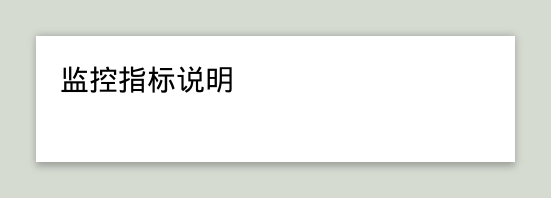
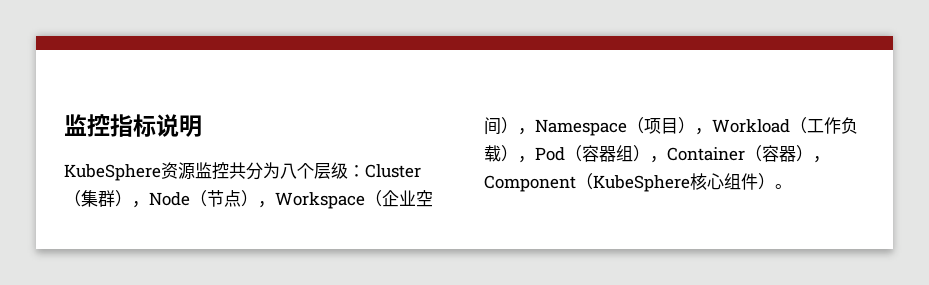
(234, 80) none -> [64,162,421,181] [64,190,433,209] [484,117,858,136] [484,145,830,163] [484,173,792,192] // KubeSphere资源监控共分为八个层级：Cluster（集群），Node（节点），Workspace（企业空间），Namespace（项目），Workload（工作负载），Pod（容器组），Container（容器），Component（KubeSphere核心组件）。

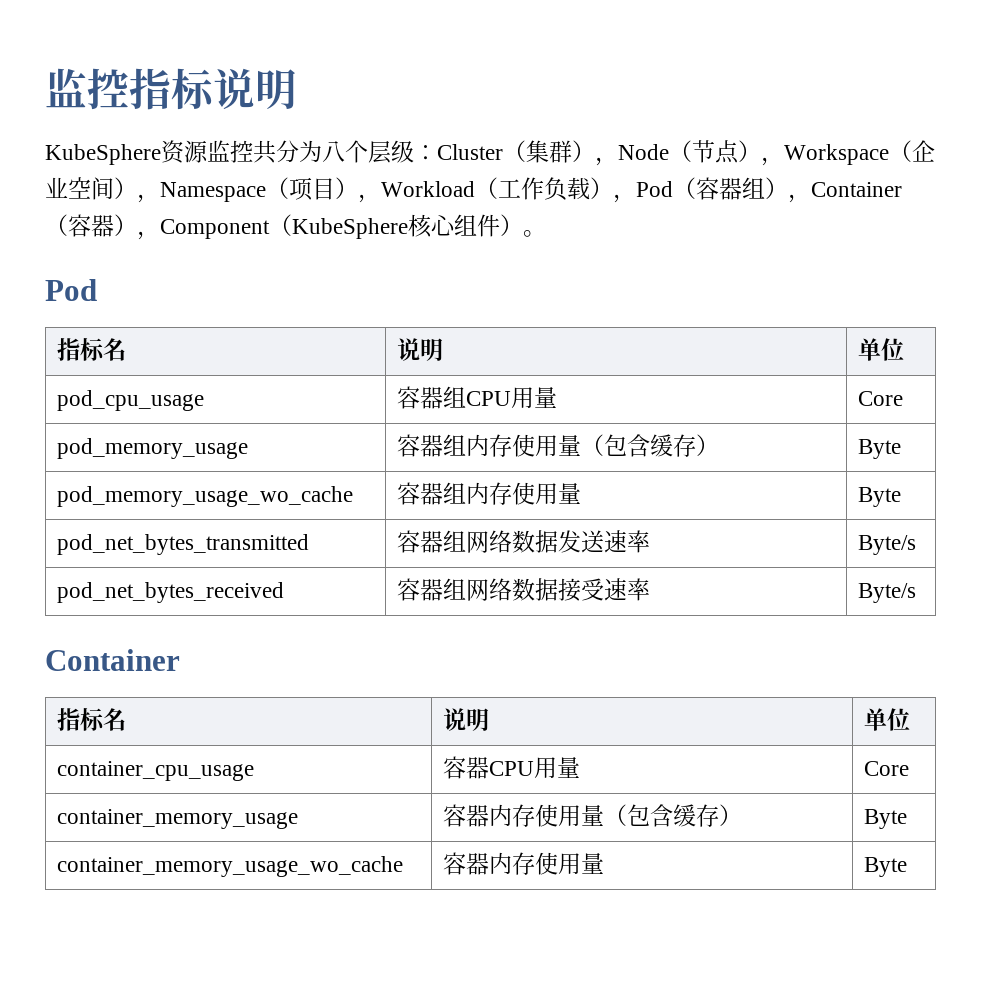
(792, 186) none -> [45,279,97,301] [57,338,127,361] [397,338,444,361] [858,338,905,361] [57,390,205,411] [397,386,558,409] [858,391,904,406] [57,438,249,459] [397,434,720,457] [858,439,902,459] [57,486,354,507] [397,482,582,505] [858,487,902,507] [57,534,310,555] [397,530,651,553] [858,535,917,555] [57,582,285,603] [397,578,651,601] [858,583,917,603] [45,649,180,671] [57,708,127,731] [443,708,490,731] [864,708,911,731] [57,761,255,781] [443,756,581,779] [864,761,910,776] [57,809,299,829] [443,804,743,827] [864,809,908,829] [57,856,404,877] [443,852,605,875] [864,857,908,877] // Pod // 指标名 | 说明 | 单位 // pod_cpu_usage | 容器组CPU用量 | Core // pod_memory_usage | 容器组内存使用量（包含缓存） | Byte // pod_memory_usage_wo_cache | 容器组内存使用量 | Byte // pod_net_bytes_transmitted | 容器组网络数据发送速率 | Byte/s // pod_net_bytes_received | 容器组网络数据接受速率 | Byte/s // Container // 指标名 | 说明 | 单位 // container_cpu_usage | 容器CPU用量 | Core // container_memory_usage | 容器内存使用量（包含缓存） | Byte // container_memory_usage_wo_cache | 容器内存使用量 | Byte

